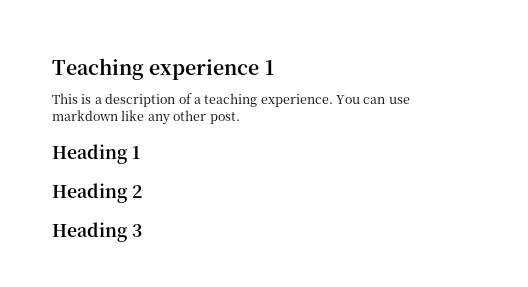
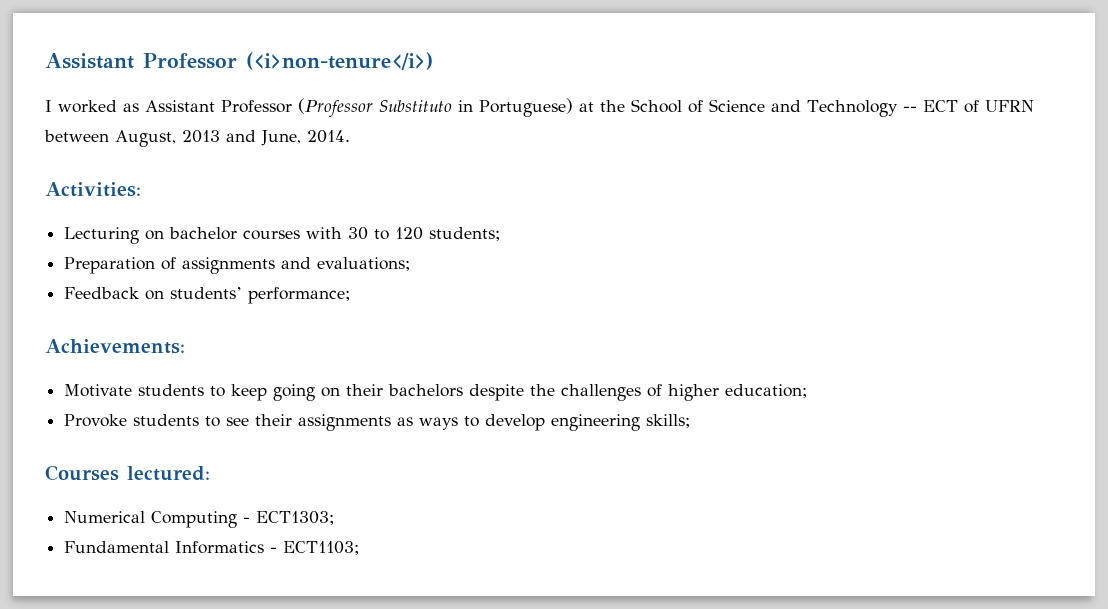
[52,58,274,80] [52,93,410,107] [52,110,240,125] [52,144,140,164] [52,183,142,203] [52,222,142,242] Teaching experience 1 // This is a description of a teaching experience. You can use markdown like any other post. // Heading 1 // Heading 2 // Heading 3 -> [45,52,433,70] [45,98,1034,117] [44,130,350,147] [45,182,141,197] [64,227,501,244] [64,257,411,274] [64,287,351,304] [45,339,185,354] [64,384,808,401] [64,414,691,431] [45,465,210,481] [64,511,335,528] [64,541,360,555] Assistant Professor (<i>non-tenure</i>) // I worked as Assistant Professor (Professor Substituto in Portuguese) at the School of Science and Technology -- ECT of UFRN between August, 2013 and June, 2014. // Activities: // Lecturing on bachelor courses with 30 to 120 students; // Preparation of assignments and evaluations; // Feedback on students’ performance; // Achievements: // Motivate students to keep going on their bachelors despite the challenges of higher education; // Provoke students to see their assignments as ways to develop engineering skills; // Courses lectured: // Numerical Computing - ECT1303; // Fundamental Informatics - ECT1103;

